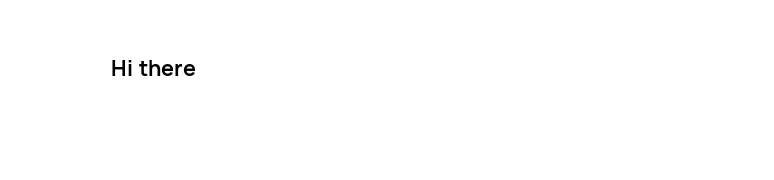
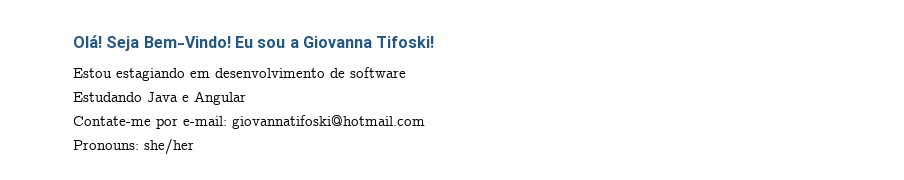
[111,60,196,76] Hi there -> [73,35,435,51] [73,67,406,81] [73,91,246,105] [73,115,425,129] [73,138,194,155] Olá! Seja Bem-Vindo! Eu sou a Giovanna Tifoski! // Estou estagiando em desenvolvimento de software // Estudando Java e Angular // Contate-me por e-mail: giovannatifoski@hotmail.com // Pronouns: she/her

